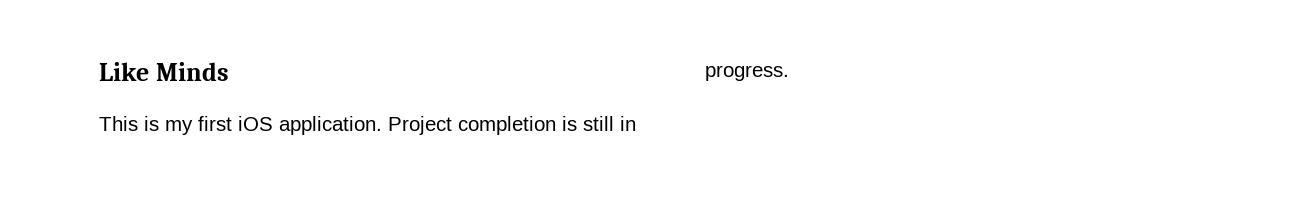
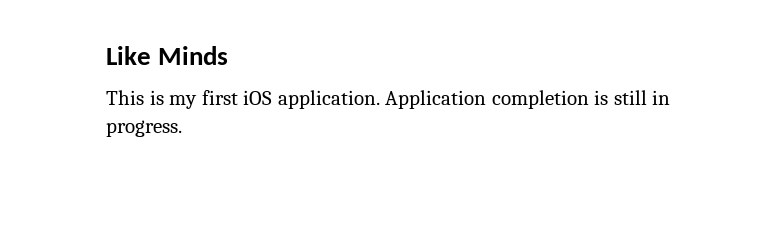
[388,116,452,135] Project -> [385,90,487,109] Application

